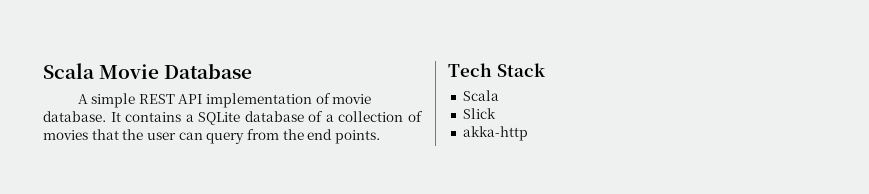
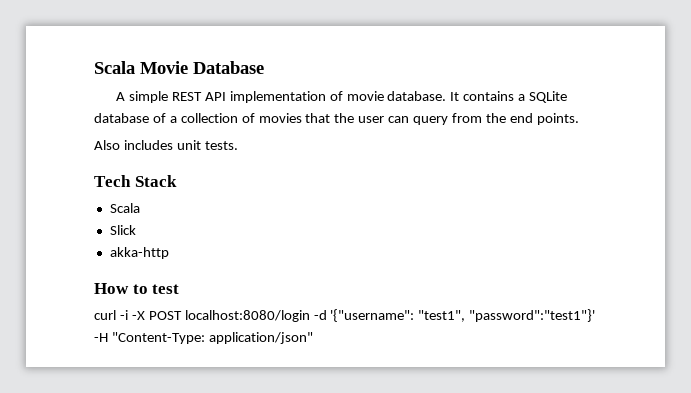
(380, 137) none -> [94,140,238,150] // Also includes unit tests.
(528, 133) none -> [94,283,180,294] [94,309,596,322] [94,332,313,344] // How to test // curl -i -X POST localhost:8080/login -d '{"username": "test1", "password":"test1"}' -H "Content-Type: application/json"

